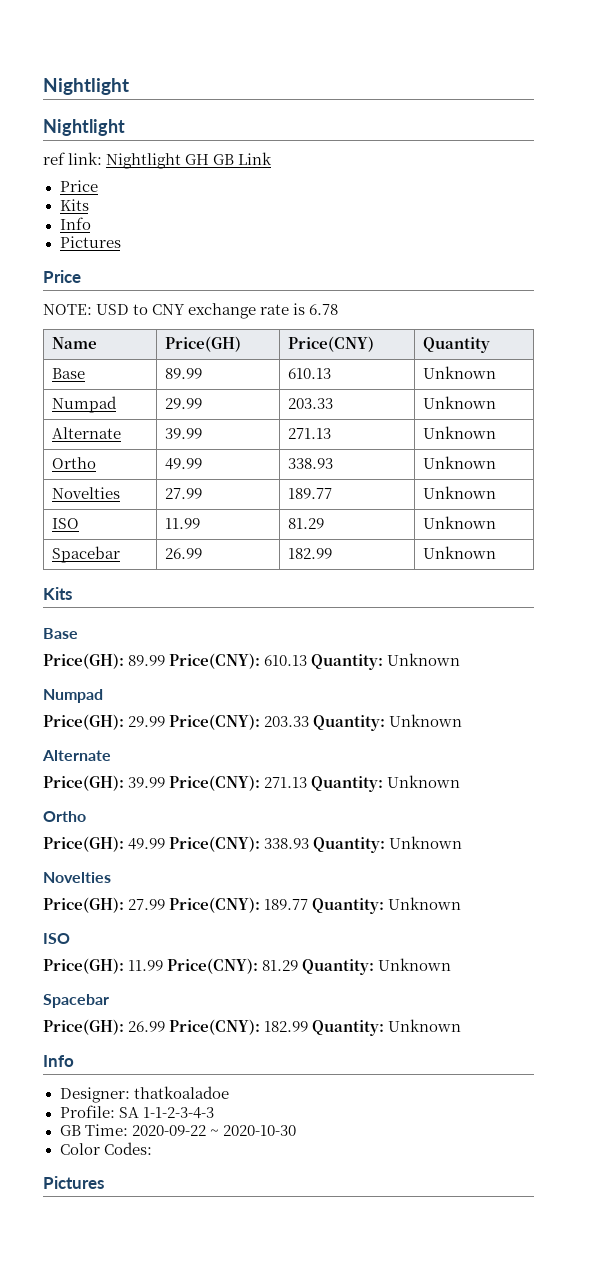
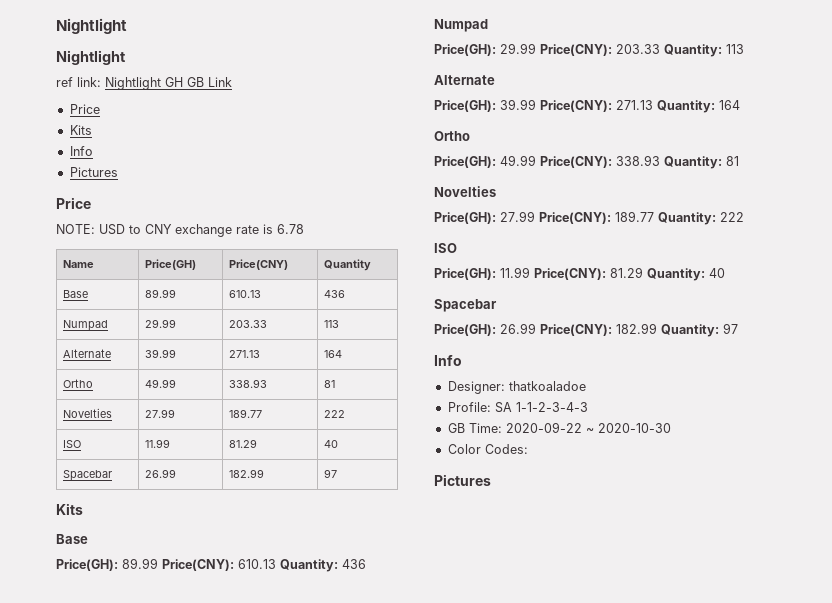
[423,366,497,379] Unknown -> [324,290,346,298] 436
[423,396,497,409] Unknown -> [324,320,340,328] 113
[423,426,497,439] Unknown -> [324,350,343,358] 164
[423,456,497,469] Unknown -> [324,380,336,388] 81
[423,486,497,499] Unknown -> [324,410,346,418] 222
[423,516,497,529] Unknown -> [324,440,339,448] 40
[423,546,497,559] Unknown -> [324,469,338,478] 97
[387,653,461,666] Unknown -> [342,559,366,569] 436
[389,714,463,727] Unknown -> [726,44,744,54] 113
[387,775,461,788] Unknown -> [719,100,740,110] 164
[389,836,463,849] Unknown -> [726,156,739,166] 81
[388,897,462,910] Unknown -> [720,212,744,222] 222
[378,958,452,971] Unknown -> [709,268,725,278] 40
[388,1019,462,1032] Unknown -> [723,323,738,334] 97

